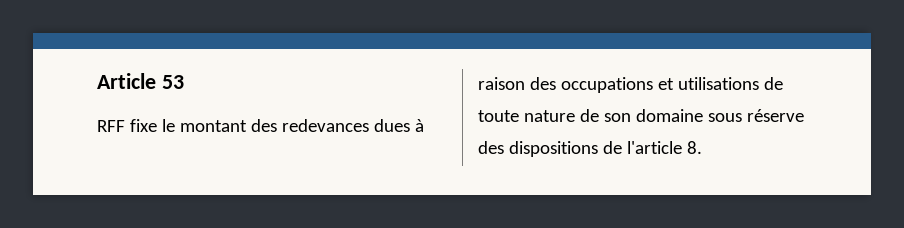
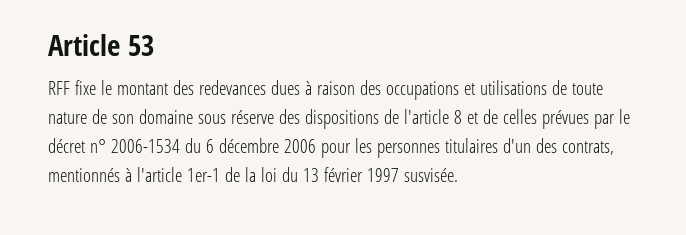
[686,141,702,154] 8. -> [453,109,630,129] [48,138,614,158] [48,167,458,182] 8 et de celles prévues par le décret n° 2006-1534 du 6 décembre 2006 pour les personnes titulaires d'un des contrats, mentionnés à l'article 1er-1 de la loi du 13 février 1997 susvisée.

